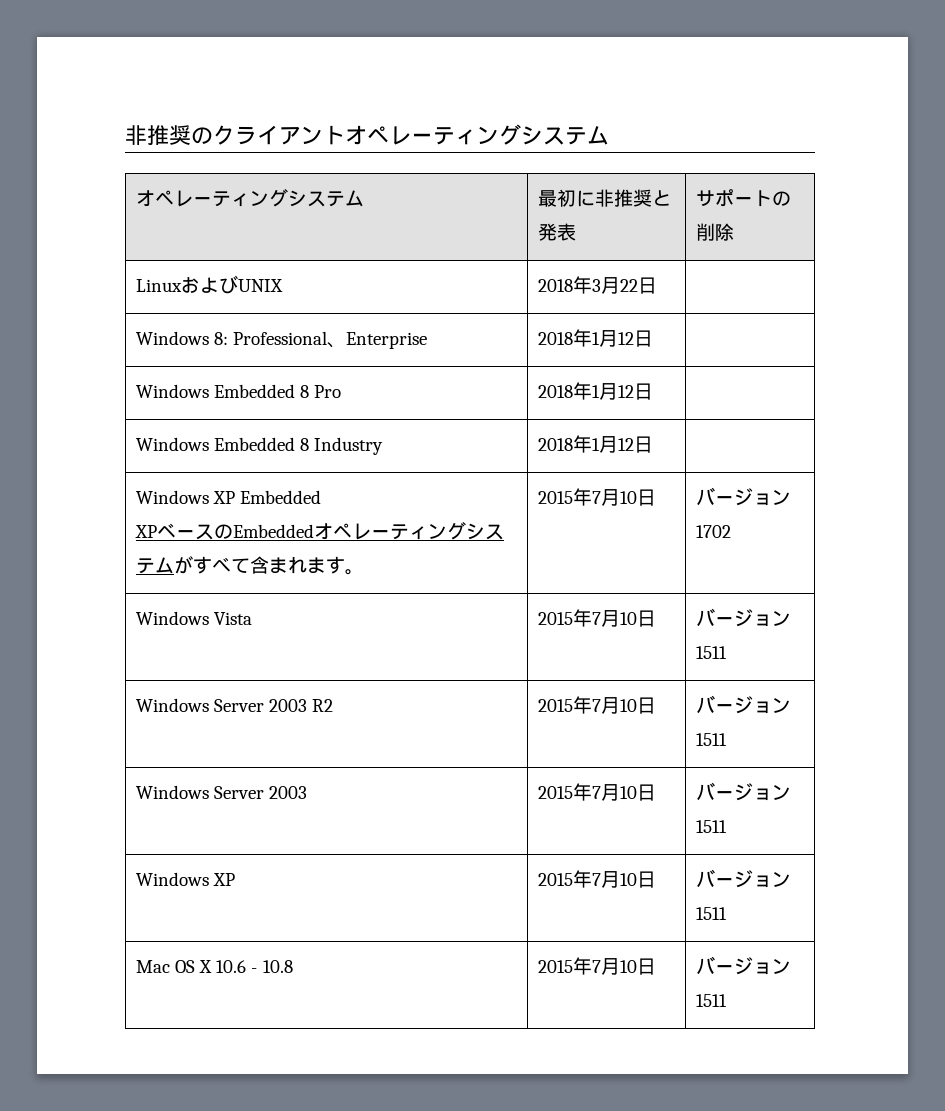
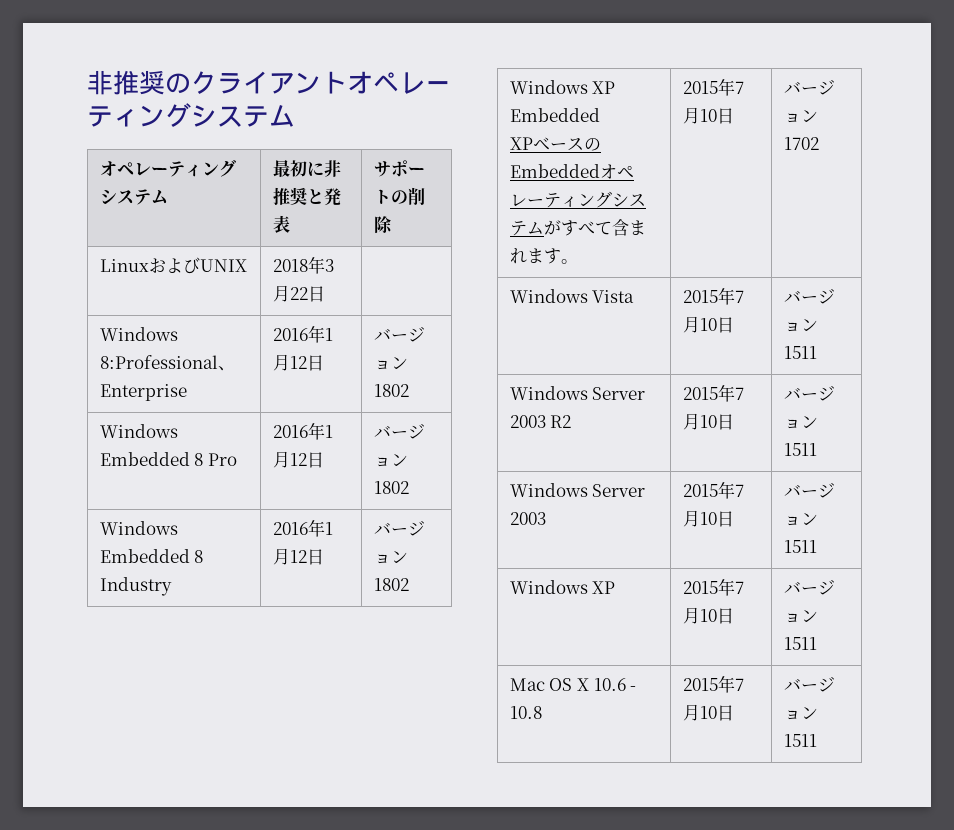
[214,331,328,345] 8: Professional -> [99,355,218,369] 8:Professional
[537,329,653,347] 2018年1月12日 | -> [272,325,333,343] [272,354,324,371] [373,326,425,342] [373,357,408,370] [373,384,409,397] 2016年1月12日 | バージョン1802
[537,382,653,400] 2018年1月12日 | -> [272,422,333,440] [272,451,324,468] [373,423,425,439] [373,454,408,467] [373,481,409,494] 2016年1月12日 | バージョン1802
[537,435,653,453] 2018年1月12日 | -> [272,519,333,537] [272,548,324,565] [373,520,425,536] [373,551,408,564] [373,578,409,591] 2016年1月12日 | バージョン1802

